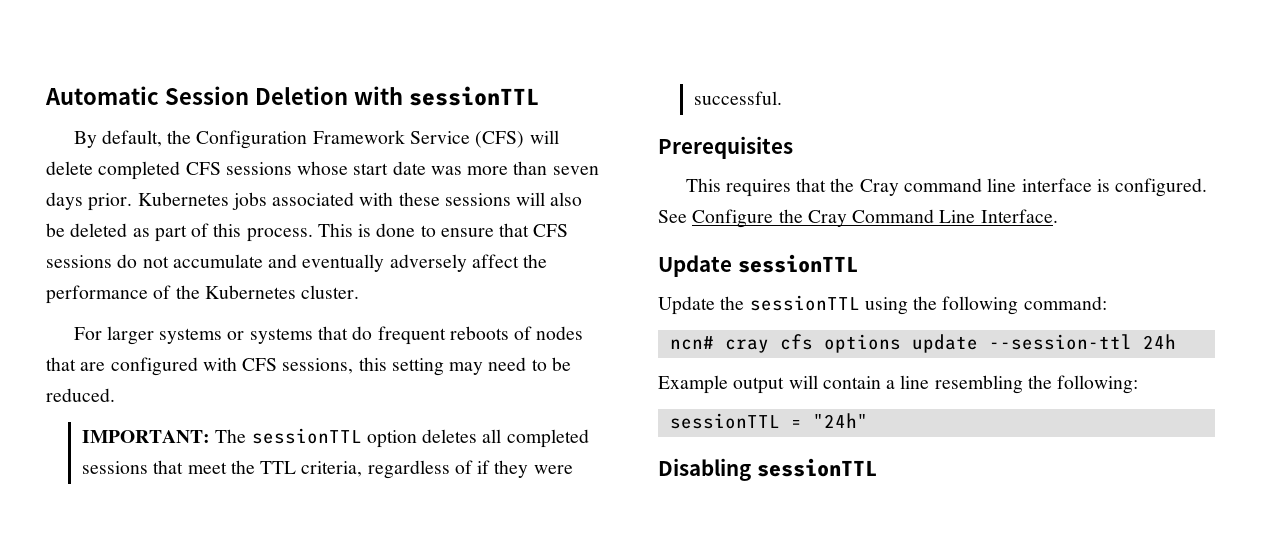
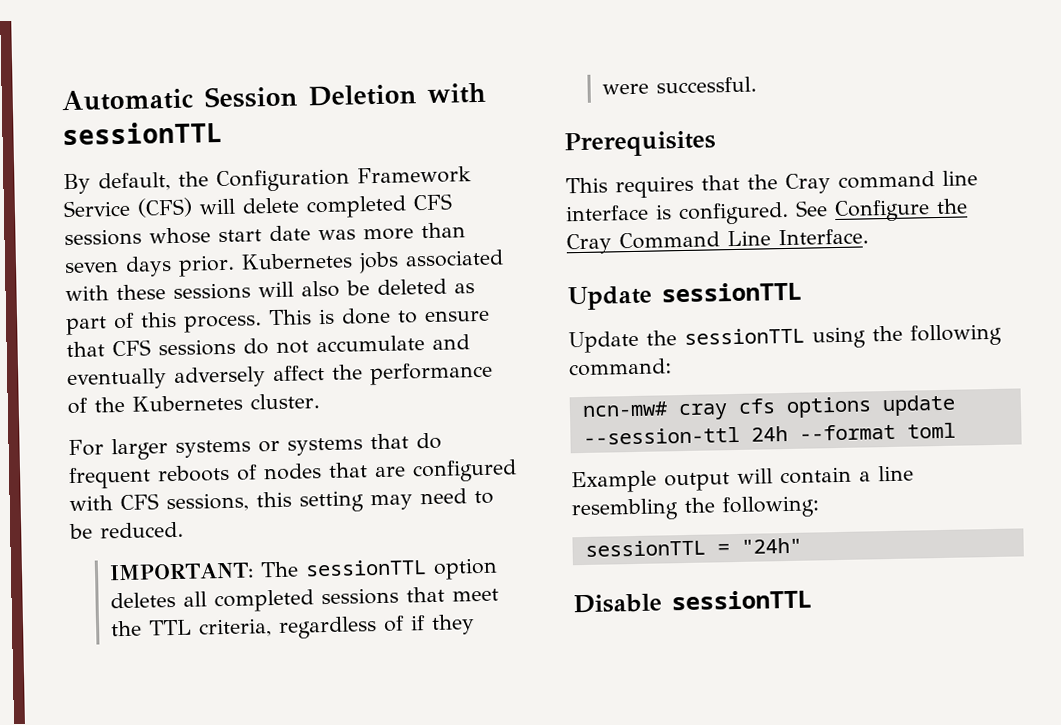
[669,336,714,350] ncn# -> [581,401,668,418] ncn-mw#
(1176, 341) none -> [798,422,956,441] --format toml
[658,458,751,481] Disabling -> [573,593,662,614] Disable

